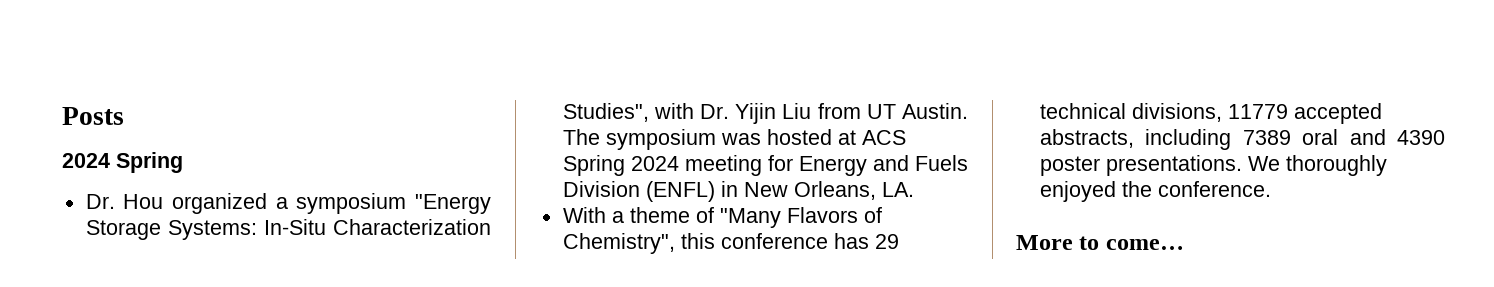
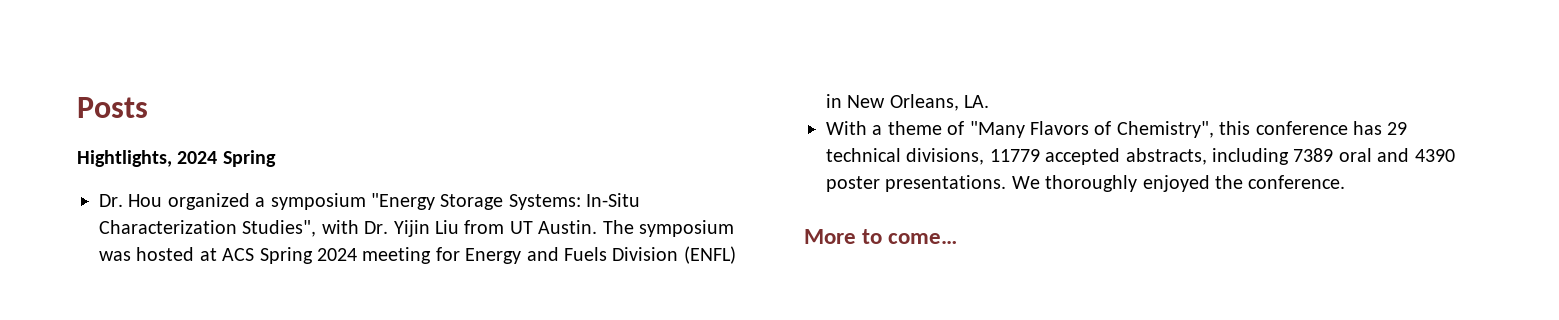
(124, 116) none -> [77,150,172,167] Hightlights,

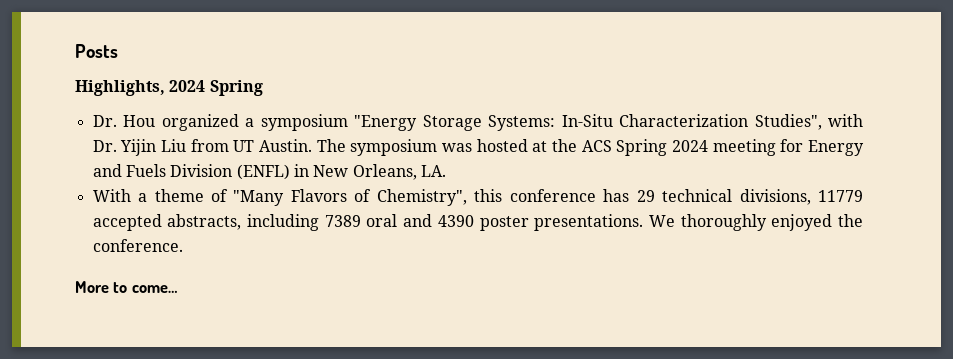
[77,150,172,167] Hightlights, -> [75,80,165,96] Highlights,
(217, 254) none -> [551,139,577,152] the

